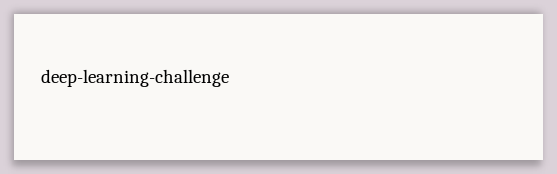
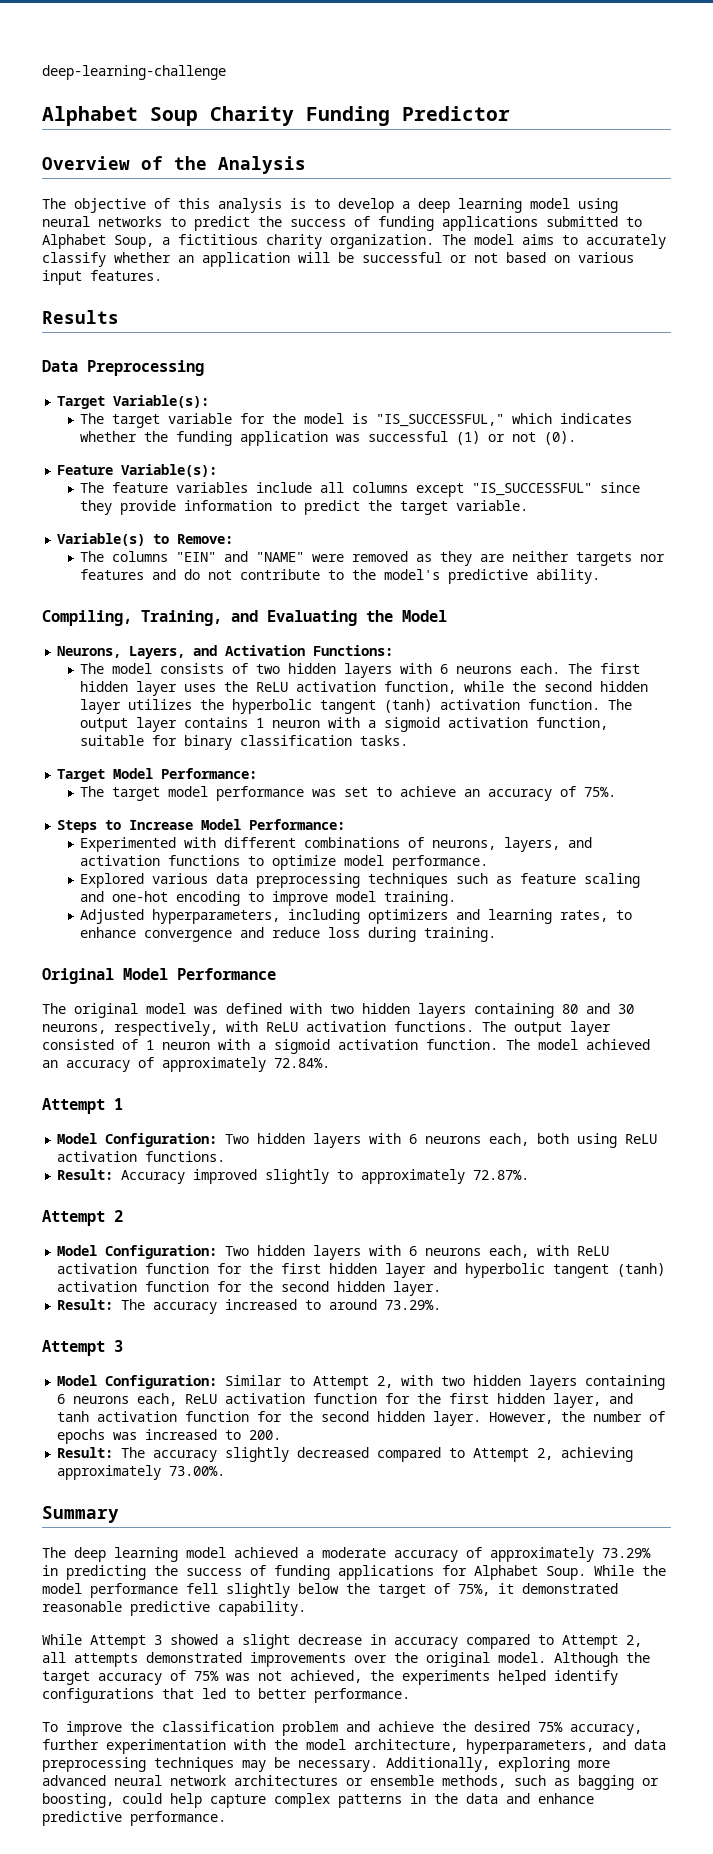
(229, 78) none -> [42,106,510,126] [42,156,306,174] [42,198,618,213] [42,216,642,231] [42,234,666,249] [42,252,634,267] [42,270,162,285] [42,310,119,324] [42,360,204,376] [57,395,210,409] [80,413,633,428] [80,431,577,446] [57,464,218,477] [80,482,641,497] [80,500,529,515] [57,533,234,546] [80,551,666,566] [80,569,601,584] [42,610,447,626] [57,645,394,659] [80,663,641,678] [80,681,649,696] [80,699,633,714] [80,717,609,732] [80,735,409,750] [57,768,258,782] [80,786,617,801] [57,819,346,833] [80,837,593,852] [80,855,489,870] [80,873,641,888] [80,891,457,906] [80,909,633,924] [80,927,497,942] [42,968,276,984] [42,1003,634,1018] [42,1021,611,1036] [42,1039,650,1054] [42,1057,330,1072] [42,1098,123,1114] [57,1133,658,1148] [57,1151,226,1162] [57,1169,530,1184] [42,1210,123,1226] [57,1245,610,1260] [57,1263,666,1278] [57,1281,442,1296] [57,1299,442,1314] [42,1340,123,1356] [57,1375,666,1390] [57,1393,634,1408] [57,1411,666,1426] [57,1429,282,1444] [57,1447,634,1462] [57,1465,226,1480] [42,1506,119,1523] [42,1547,651,1562] [42,1565,666,1580] [42,1583,618,1598] [42,1601,306,1616] [42,1634,642,1649] [42,1652,650,1667] [42,1670,618,1685] [42,1688,410,1703] [42,1721,642,1736] [42,1739,666,1754] [42,1757,610,1772] [42,1775,659,1790] [42,1793,594,1808] [42,1811,226,1826] // Alphabet Soup Charity Funding Predictor // Overview of the Analysis // The objective of this analysis is to develop a deep learning model using neural networks to predict the success of funding applications submitted to Alphabet Soup, a fictitious charity organization. The model aims to accurately classify whether an application will be successful or not based on various input features. // Results // Data Preprocessing // Target Variable(s): // The target variable for the model is "IS_SUCCESSFUL," which indicates whether the funding application was successful (1) or not (0). // Feature Variable(s): // The feature variables include all columns except "IS_SUCCESSFUL" since they provide information to predict the target variable. // Variable(s) to Remove: // The columns "EIN" and "NAME" were removed as they are neither targets nor features and do not contribute to the model's predictive ability. // Compiling, Training, and Evaluating the Model // Neurons, Layers, and Activation Functions: // The model consists of two hidden layers with 6 neurons each. The first hidden layer uses the ReLU activation function, while the second hidden layer utilizes the hyperbolic tangent (tanh) activation function. The output layer contains 1 neuron with a sigmoid activation function, suitable for binary classification tasks. // Target Model Performance: // The target model performance was set to achieve an accuracy of 75%. // Steps to Increase Model Performance: // Experimented with different combinations of neurons, layers, and activation functions to optimize model performance. // Explored various data preprocessing techniques such as feature scaling and one-hot encoding to improve model training. // Adjusted hyperparameters, including optimizers and learning rates, to enhance convergence and reduce loss during training. // Original Model Performance // The original model was defined with two hidden layers containing 80 and 30 neurons, respectively, with ReLU activation functions. The output layer consisted of 1 neuron with a sigmoid activation function. The model achieved an accuracy of approximately 72.84%. // Attempt 1 // Model Configuration: Two hidden layers with 6 neurons each, both using ReLU activation functions. // Result: Accuracy improved slightly to approximately 72.87%. // Attempt 2 // Model Configuration: Two hidden layers with 6 neurons each, with ReLU activation function for the first hidden layer and hyperbolic tangent (tanh) activation function for the second hidden layer. // Result: The accuracy increased to around 73.29%. // Attempt 3 // Model Configuration: Similar to Attempt 2, with two hidden layers containing 6 neurons each, ReLU activation function for the first hidden layer, and tanh activation function for the second hidden layer. However, the number of epochs was increased to 200. // Result: The accuracy slightly decreased compared to Attempt 2, achieving approximately 73.00%. // Summary // The deep learning model achieved a moderate accuracy of approximately 73.29% in predicting the success of funding applications for Alphabet Soup. While the model performance fell slightly below the target of 75%, it demonstrated reasonable predictive capability. // While Attempt 3 showed a slight decrease in accuracy compared to Attempt 2, all attempts demonstrated improvements over the original model. Although the target accuracy of 75% was not achieved, the experiments helped identify configurations that led to better performance. // To improve the classification problem and achieve the desired 75% accuracy, further experimentation with the model architecture, hyperparameters, and data preprocessing techniques may be necessary. Additionally, exploring more advanced neural network architectures or ensemble methods, such as bagging or boosting, could help capture complex patterns in the data and enhance predictive performance.

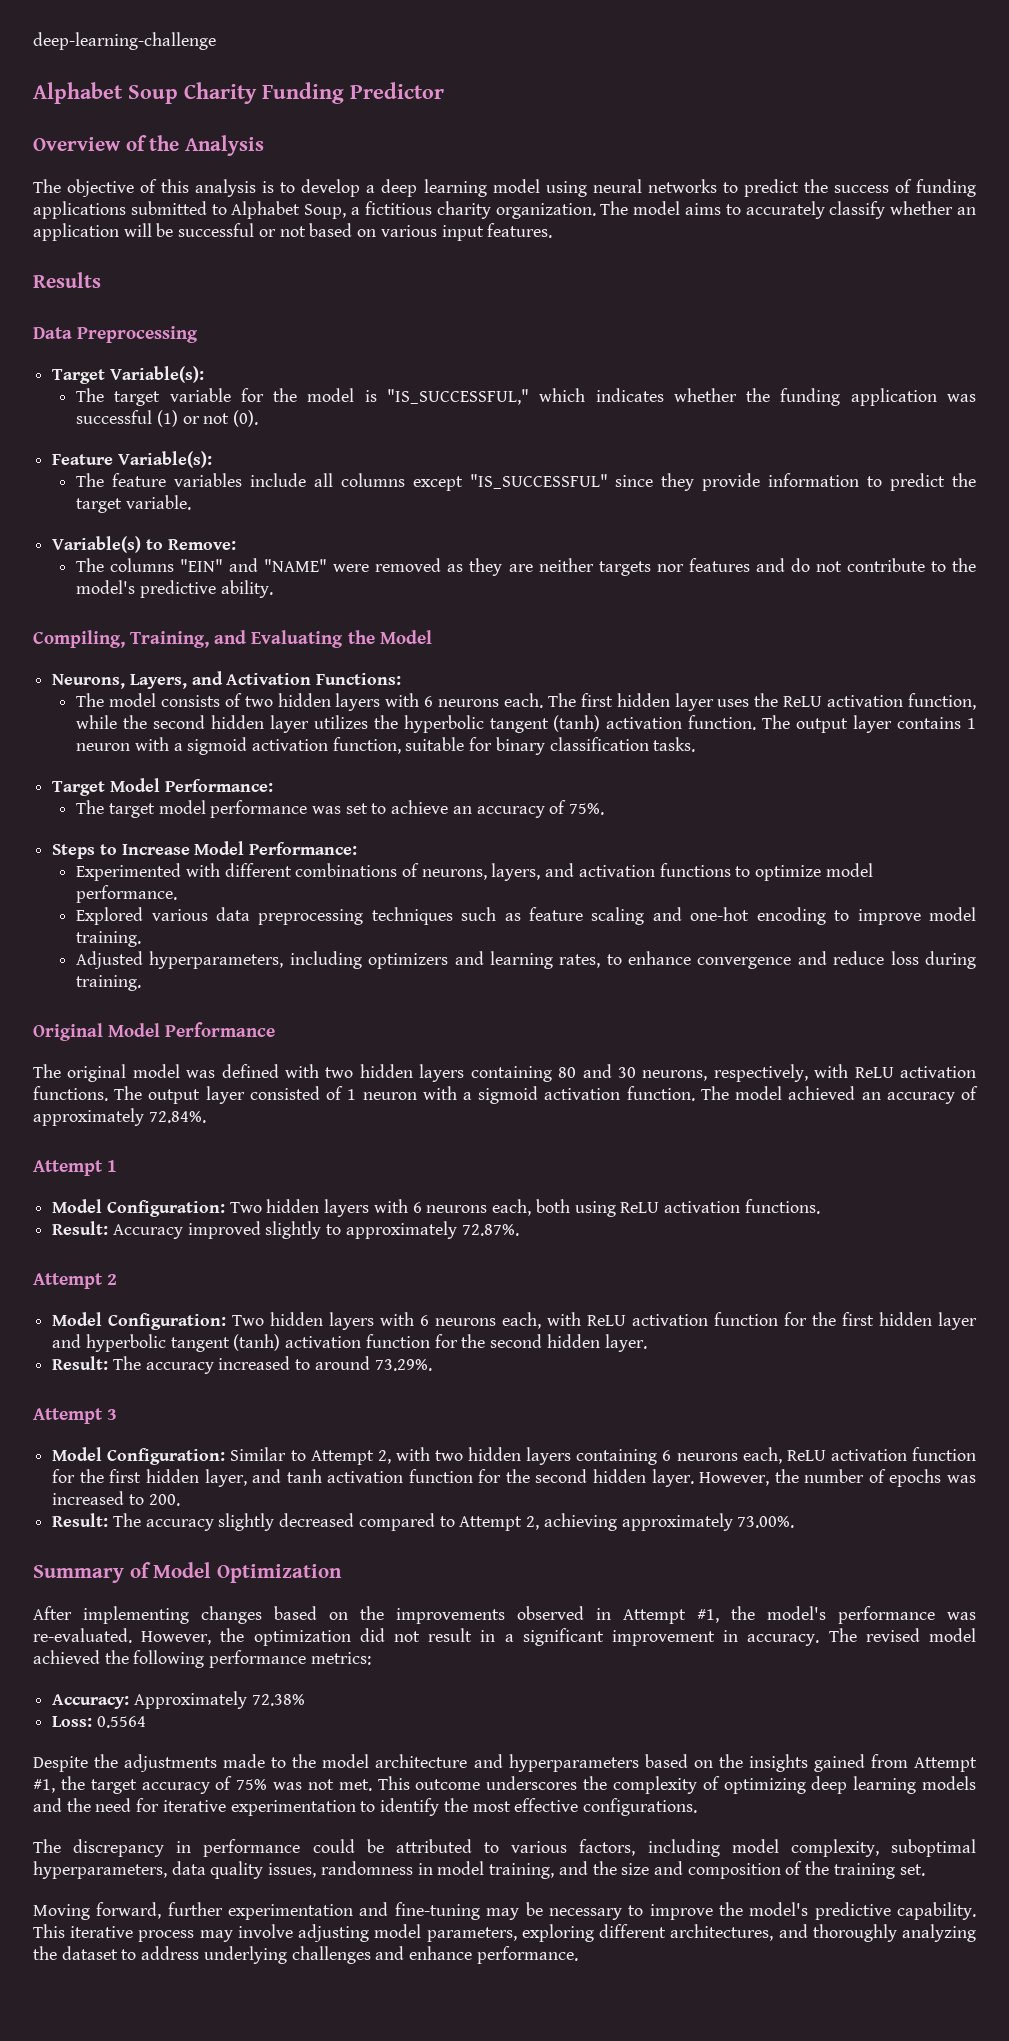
[42,1547,651,1562] [42,1565,666,1580] [42,1583,618,1598] [42,1601,306,1616] [42,1634,642,1649] [42,1652,618,1667] // The deep learning model achieved a moderate accuracy of approximately 73.29% in predicting the success of funding applications for Alphabet Soup. While the model performance fell slightly below the target of 75%, it demonstrated reasonable predictive capability. // While Attempt 3 showed a slight decrease in accuracy compared to Attempt 2, all attempts demonstrated improvements over the original model. Although -> [129,1562,342,1583] [33,1606,976,1624] [33,1628,977,1646] [33,1650,371,1668] [52,1691,305,1709] [52,1716,146,1728] [33,1754,977,1772] [33,1779,55,1793] of Model Optimization // After implementing changes based on the improvements observed in Attempt #1, the model's performance was re-evaluated. However, the optimization did not result in a significant improvement in accuracy. The revised model achieved the following performance metrics: // Accuracy: Approximately 72.38% // Loss: 0.5564 // Despite the adjustments made to the model architecture and hyperparameters based on the insights gained from Attempt #1,
[290,1670,618,1685] [42,1688,410,1703] [42,1721,642,1736] [42,1739,666,1754] [42,1757,610,1772] [42,1775,659,1790] [42,1793,498,1808] achieved, the experiments helped identify configurations that led to better performance. // To improve the classification problem and achieve the desired 75% accuracy, further experimentation with the model architecture, hyperparameters, and data preprocessing techniques may be necessary. Additionally, exploring more advanced neural network architectures or ensemble methods, such as bagging or boosting, could help capture complex patterns in the data -> [338,1776,977,1794] [33,1798,697,1816] [33,1839,976,1857] [33,1861,925,1879] [33,1902,977,1920] [33,1924,977,1942] [33,1946,371,1964] met. This outcome underscores the complexity of optimizing deep learning models and the need for iterative experimentation to identify the most effective configurations. // The discrepancy in performance could be attributed to various factors, including model complexity, suboptimal hyperparameters, data quality issues, randomness in model training, and the size and composition of the training set. // Moving forward, further experimentation and fine-tuning may be necessary to improve the model's predictive capability. This iterative process may involve adjusting model parameters, exploring different architectures, and thoroughly analyzing the dataset to address underlying challenges
[42,1811,122,1826] predictive -> (473, 1953) none

